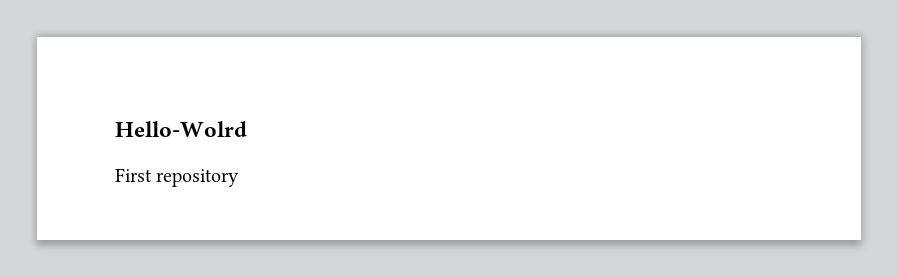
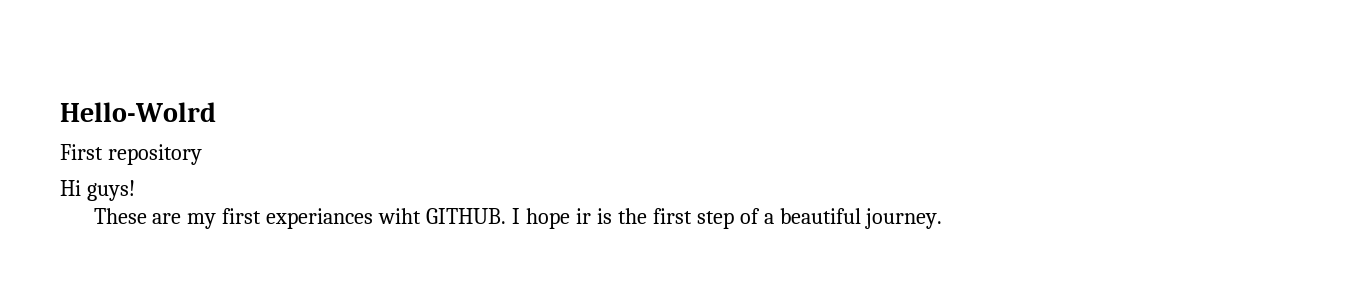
(240, 178) none -> [60,180,135,201] [93,208,943,229] // Hi guys! // These are my first experiances wiht GITHUB. I hope ir is the first step of a beautiful journey.

